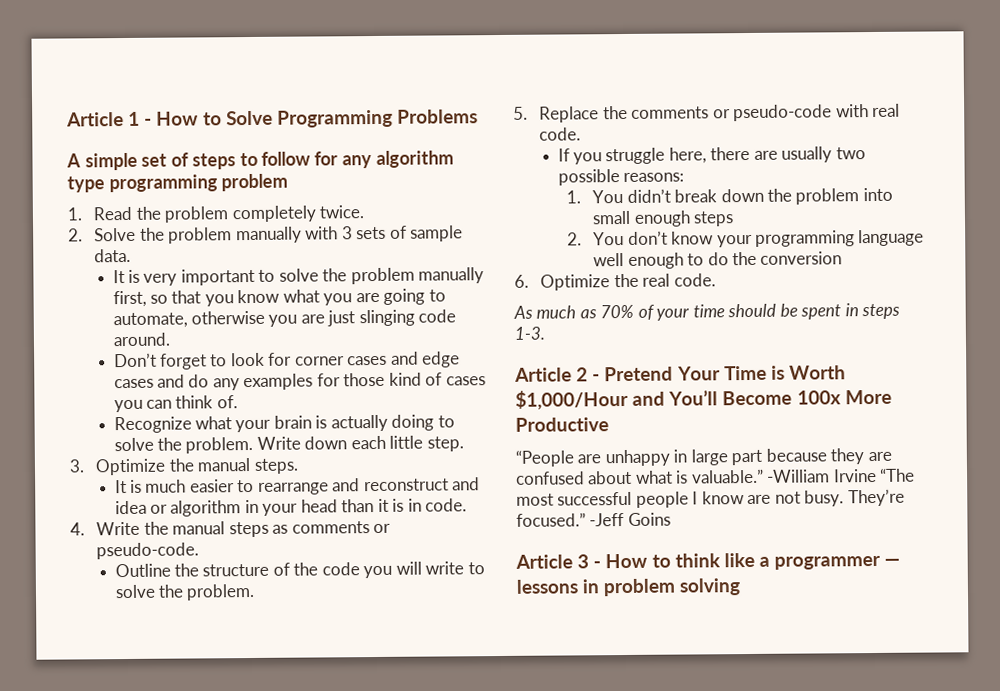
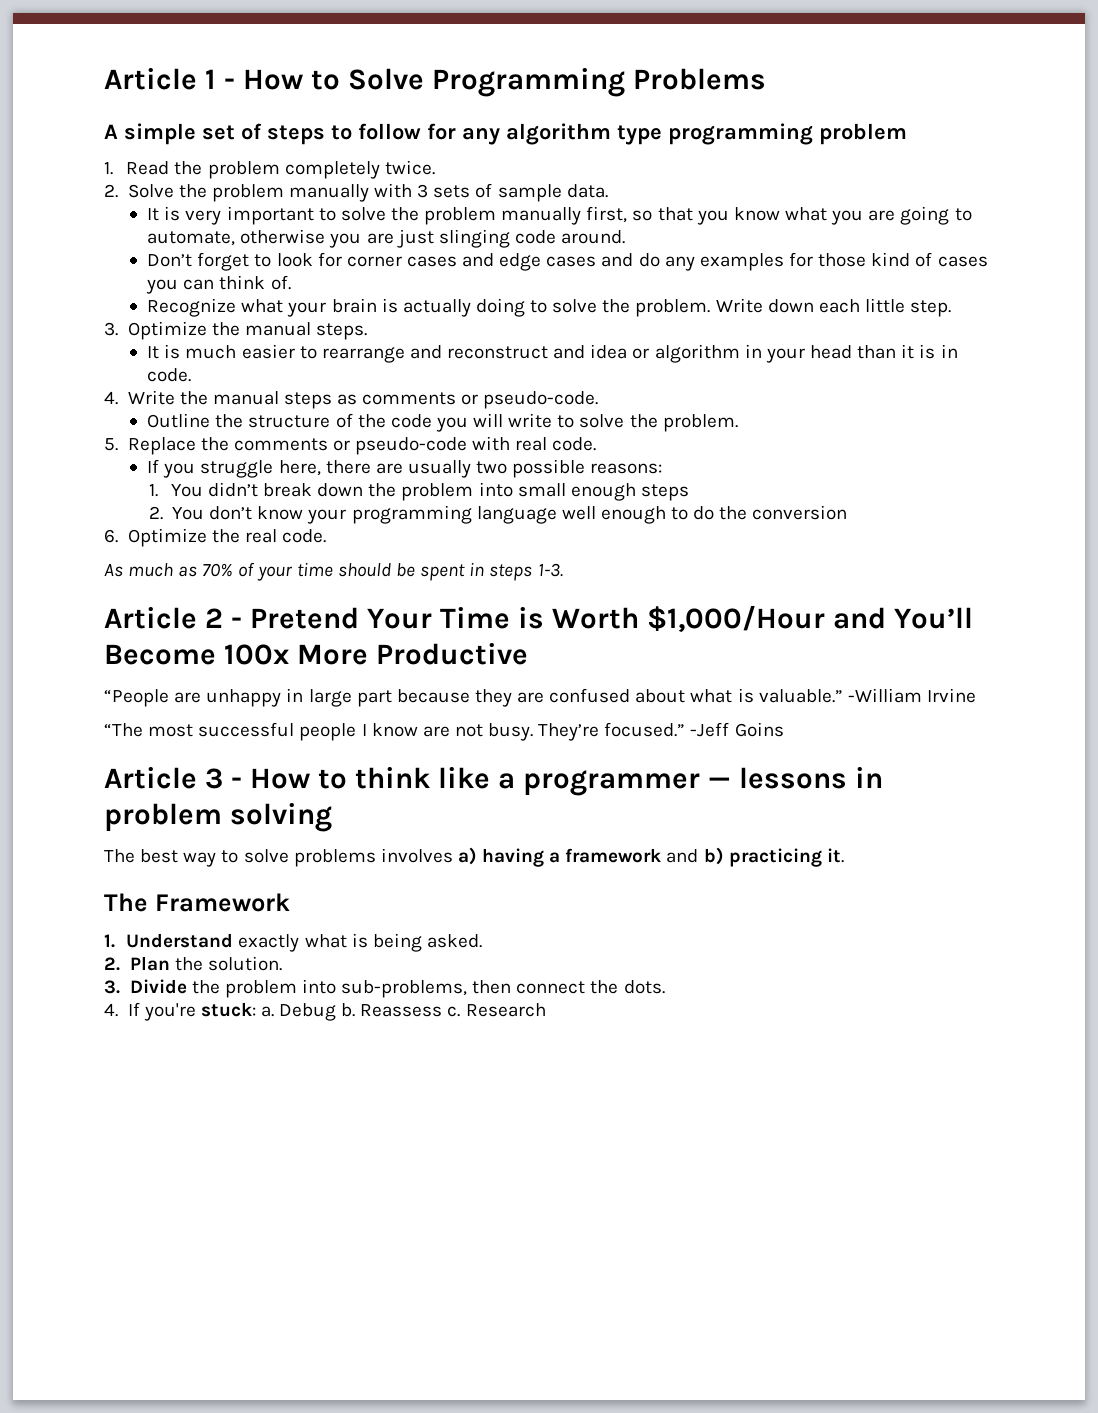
(877, 475) none -> (976, 695) //
(742, 587) none -> [104,847,844,867] [104,893,290,912] [104,933,482,952] [104,956,282,971] [104,979,665,998] [104,1002,546,1021] // The best way to solve problems involves a) having a framework and b) practicing it. // The Framework // 1. Understand exactly what is being asked. // 2. Plan the solution. // 3. Divide the problem into sub-problems, then connect the dots. // 4. If you're stuck: a. Debug b. Reassess c. Research

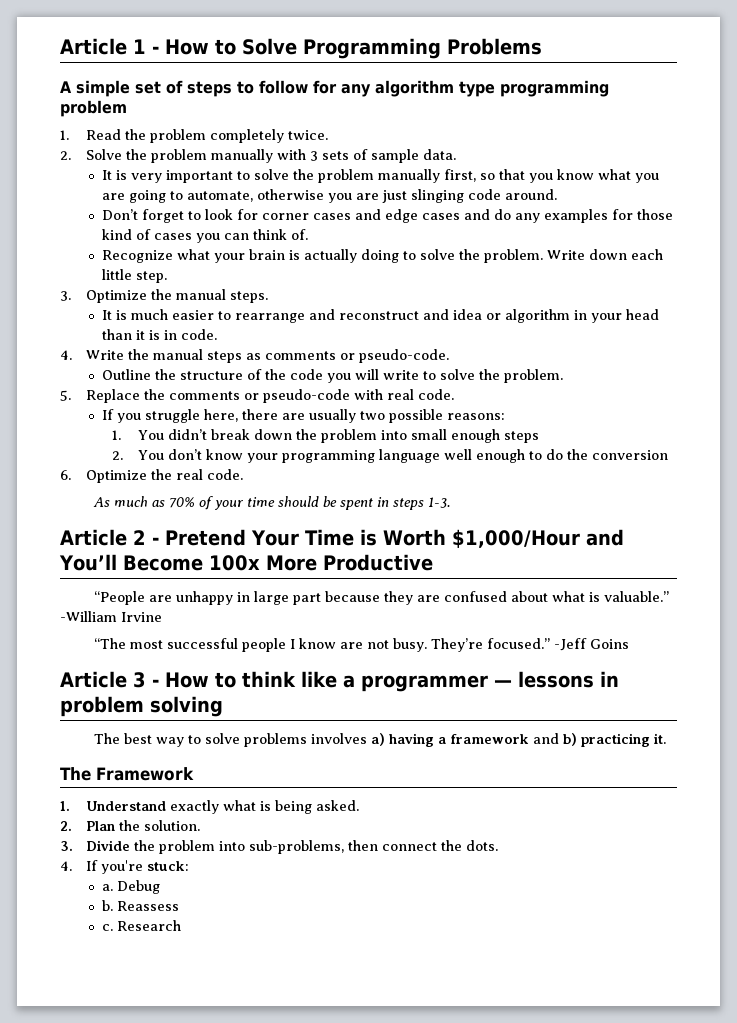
(256, 1009) none -> (190, 866) //
(337, 1012) none -> (161, 887) //
(443, 1010) none -> (180, 906) //

